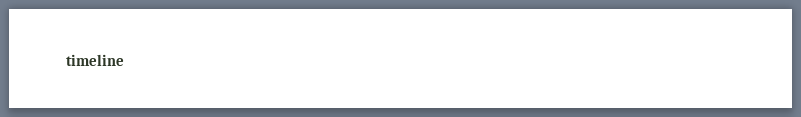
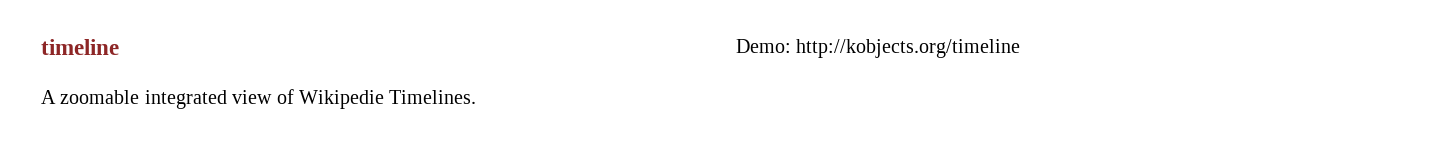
(124, 60) none -> [41,89,477,109] [736,39,1021,58] // A zoomable integrated view of Wikipedie Timelines. // Demo: http://kobjects.org/timeline

